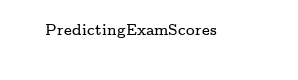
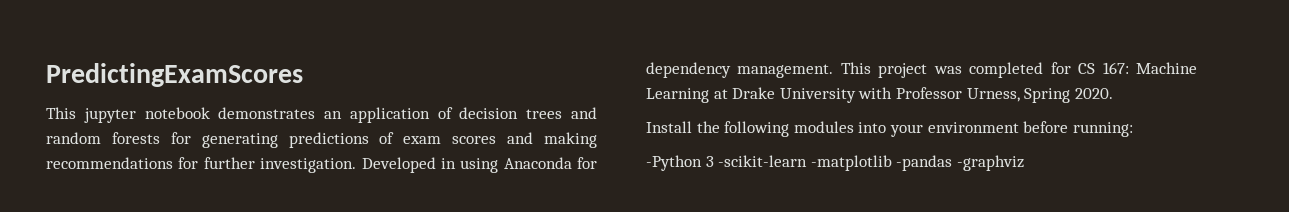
(217, 31) none -> [46,107,597,123] [46,132,598,148] [46,157,597,173] [646,62,1197,78] [646,87,1113,103] [646,121,1133,137] [646,155,1024,171] // This jupyter notebook demonstrates an application of decision trees and random forests for generating predictions of exam scores and making recommendations for further investigation. Developed in using Anaconda for dependency management. This project was completed for CS 167: Machine Learning at Drake University with Professor Urness, Spring 2020. // Install the following modules into your environment before running: // -Python 3 -scikit-learn -matplotlib -pandas -graphviz

